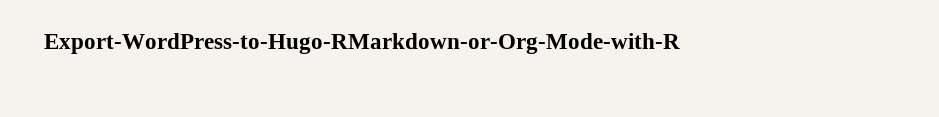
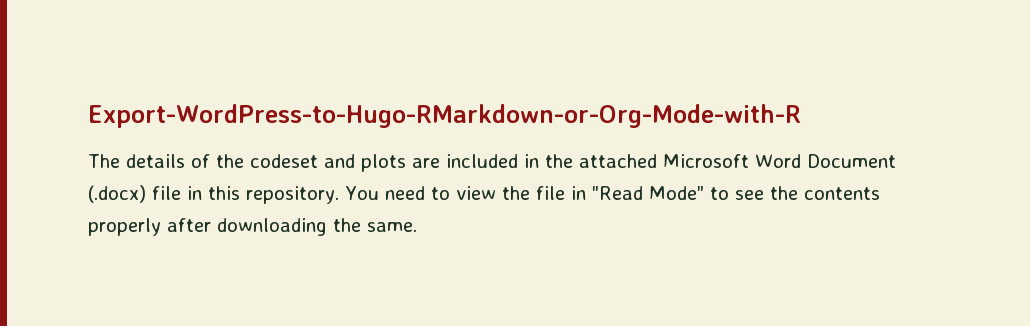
(680, 43) none -> [88,154,896,172] [88,185,880,204] [88,218,417,236] // The details of the codeset and plots are included in the attached Microsoft Word Document (.docx) file in this repository. You need to view the file in "Read Mode" to see the contents properly after downloading the same.

